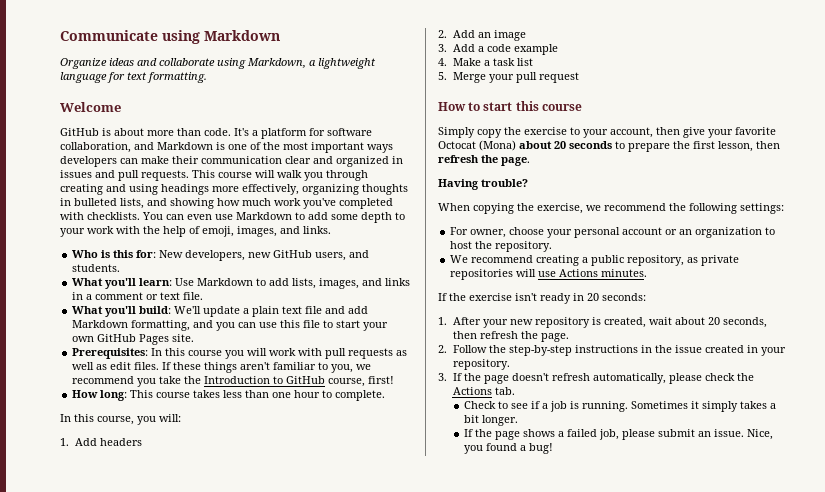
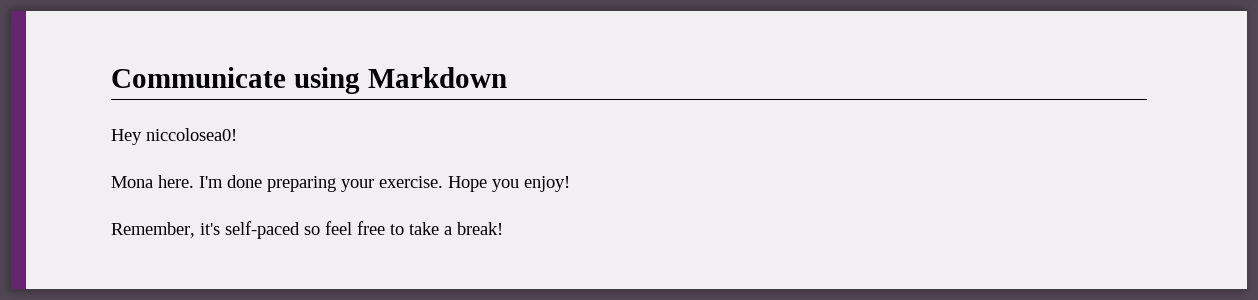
[60,58,376,69] [60,72,207,83] [60,102,121,112] [60,128,372,139] [60,142,393,153] [60,156,403,167] [60,170,368,181] [60,184,408,195] [60,198,393,209] [60,212,405,223] [60,226,331,237] [72,250,370,261] [72,264,121,272] [72,278,411,289] [72,292,204,300] [72,306,369,317] [72,320,389,331] [72,334,195,345] [72,348,408,359] [72,362,372,373] [72,376,395,387] [72,390,386,401] [60,414,181,425] [60,438,142,446] [438,30,526,41] [438,44,558,55] [438,58,533,66] [438,72,579,83] [438,101,582,111] [438,127,776,138] [438,140,780,152] [438,155,530,166] [438,179,528,190] [438,203,784,214] [450,227,776,238] [450,241,553,252] [450,255,740,266] [450,269,648,280] [438,293,646,304] [438,317,767,328] [452,331,569,342] [438,345,786,356] [452,359,510,370] [438,373,754,384] [452,387,515,395] [463,401,776,412] [463,415,518,426] [463,429,773,440] [463,443,553,454] Organize ideas and collaborate using Markdown, a lightweight language for text formatting. // Welcome // GitHub is about more than code. It's a platform for software collaboration, and Markdown is one of the most important ways developers can make their communication clear and organized in issues and pull requests. This course will walk you through creating and using headings more effectively, organizing thoughts in bulleted lists, and showing how much work you've completed with checklists. You can even use Markdown to add some depth to your work with the help of emoji, images, and links. // Who is this for: New developers, new GitHub users, and students. // What you'll learn: Use Markdown to add lists, images, and links in a comment or text file. // What you'll build: We'll update a plain text file and add Markdown formatting, and you can use this file to start your own GitHub Pages site. // Prerequisites: In this course you will work with pull requests as well as edit files. If these things aren't familiar to you, we recommend you take the Introduction to GitHub course, first! // How long: This course takes less than one hour to complete. // In this course, you will: // 1. Add headers // 2. Add an image // 3. Add a code example // 4. Make a task list // 5. Merge your pull request // How to start this course // Simply copy the exercise to your account, then give your favorite Octocat (Mona) about 20 seconds to prepare the first lesson, then refresh the page. // Having trouble? // When copying the exercise, we recommend the following settings: // For owner, choose your personal account or an organization to host the repository. // We recommend creating a public repository, as private repositories will use Actions minutes. // If the exercise isn't ready in 20 seconds: // 1. After your new repository is created, wait about 20 seconds, then refresh the page. // 2. Follow the step-by-step instructions in the issue created in your repository. // 3. If the page doesn't refresh automatically, please check the Actions tab. // Check to see if a job is running. Sometimes it simply takes a bit longer. // If the page shows a failed job, please submit an issue. Nice, you found a bug! -> [111,128,237,145] [111,175,570,192] [111,221,503,239] Hey niccolosea0! // Mona here. I'm done preparing your exercise. Hope you enjoy! // Remember, it's self-paced so feel free to take a break!

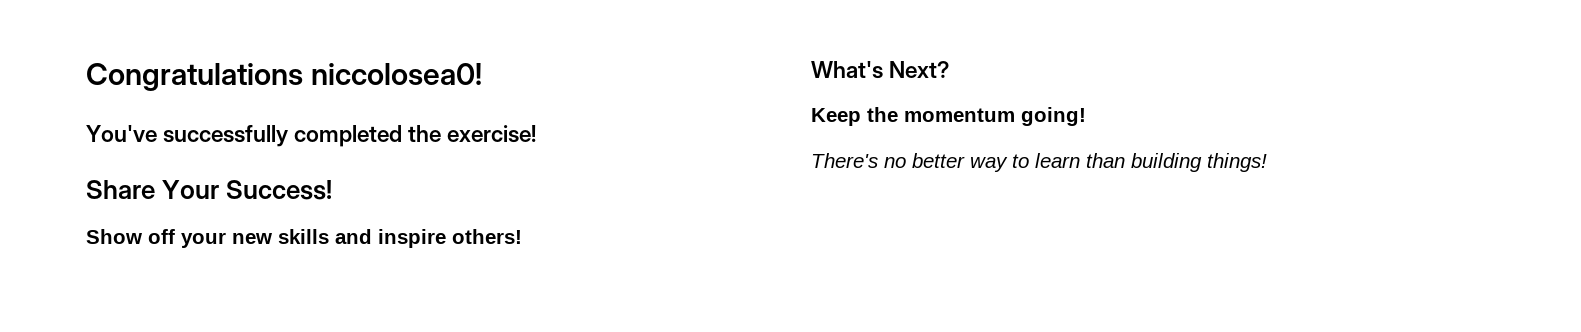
[111,67,507,94] [111,128,237,145] [111,175,570,192] [111,221,503,239] Communicate using Markdown // Hey niccolosea0! // Mona here. I'm done preparing your exercise. Hope you enjoy! // Remember, it's self-paced so feel free to take a break! -> [86,63,483,91] [86,125,537,147] [86,180,333,200] [86,229,522,248] [811,61,950,79] [811,107,1086,126] [811,153,1267,172] Congratulations niccolosea0! // You've successfully completed the exercise! // Share Your Success! // Show off your new skills and inspire others! // What's Next? // Keep the momentum going! // There's no better way to learn than building things!

